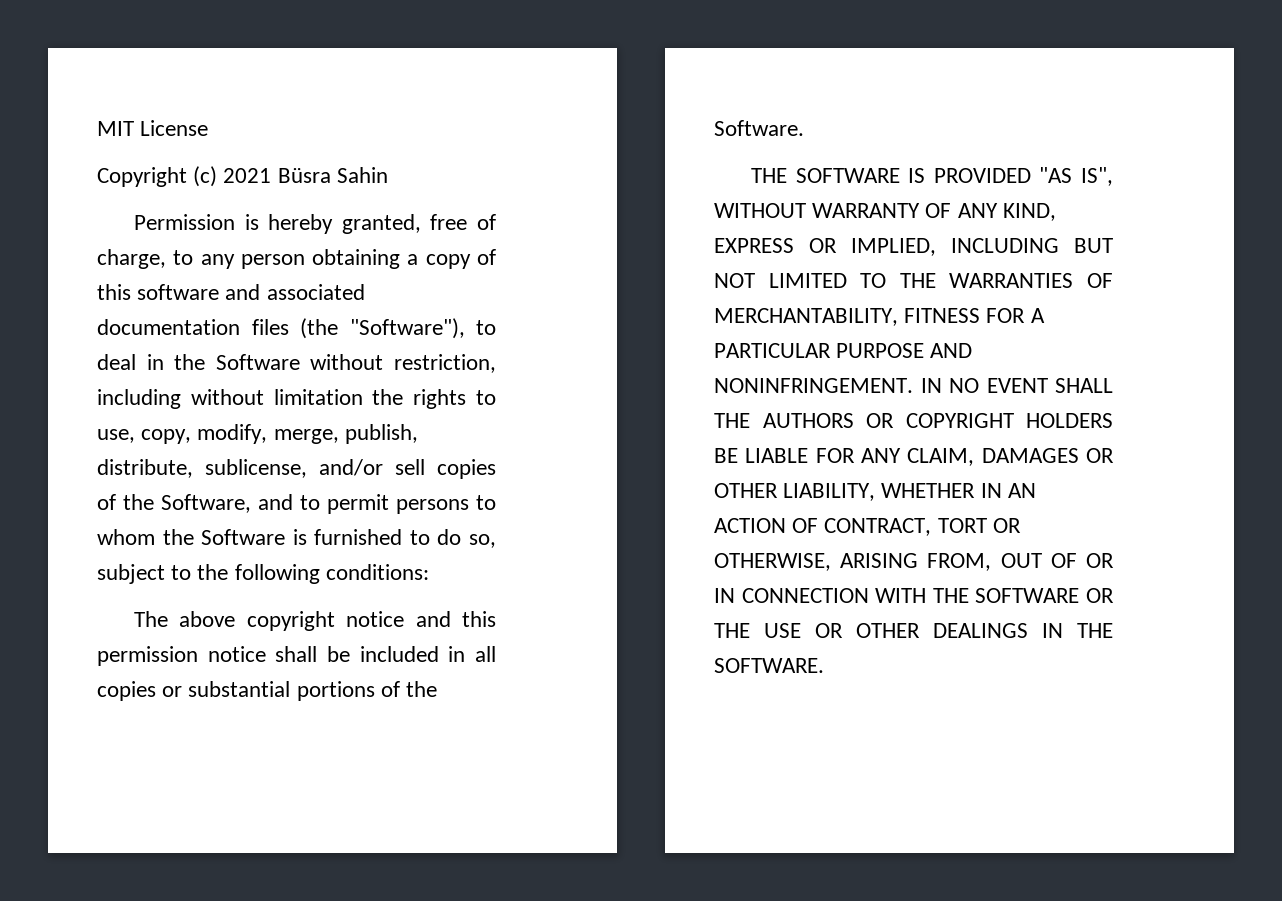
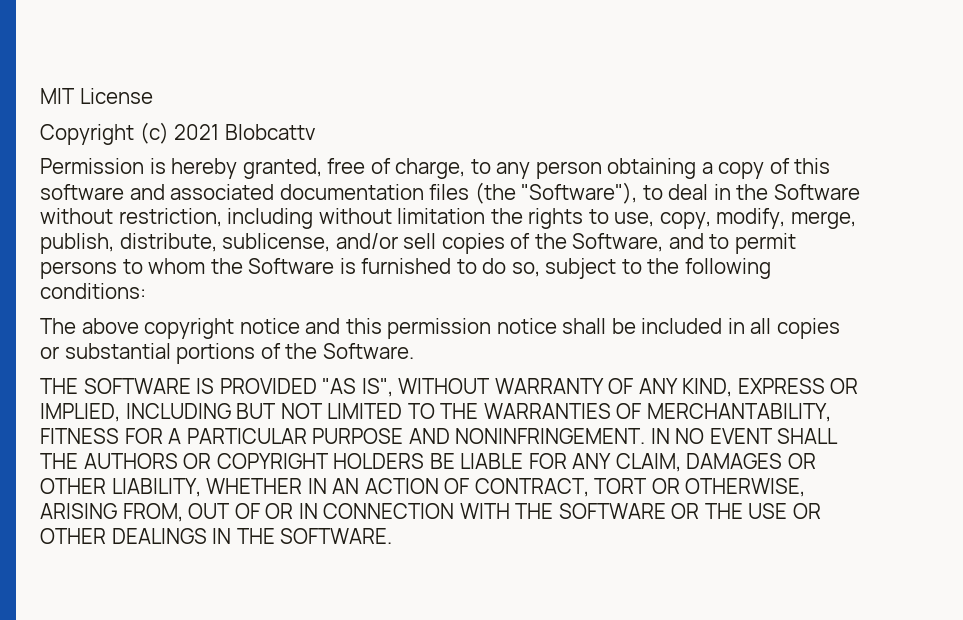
[277,167,388,183] Büsra Sahin -> [224,124,315,140] Blobcattv

